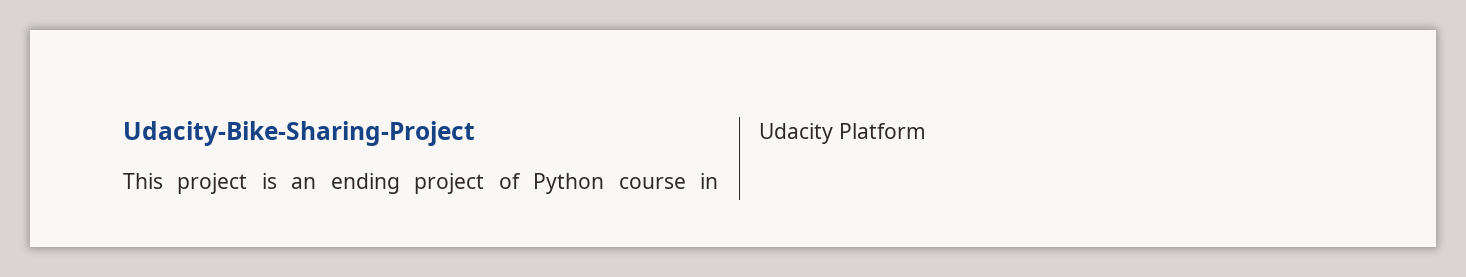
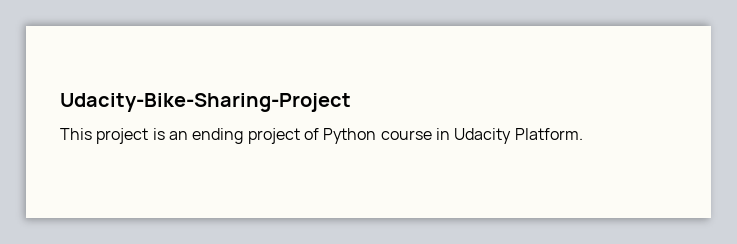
[838,123,926,139] Platform -> [514,128,583,140] Platform.

